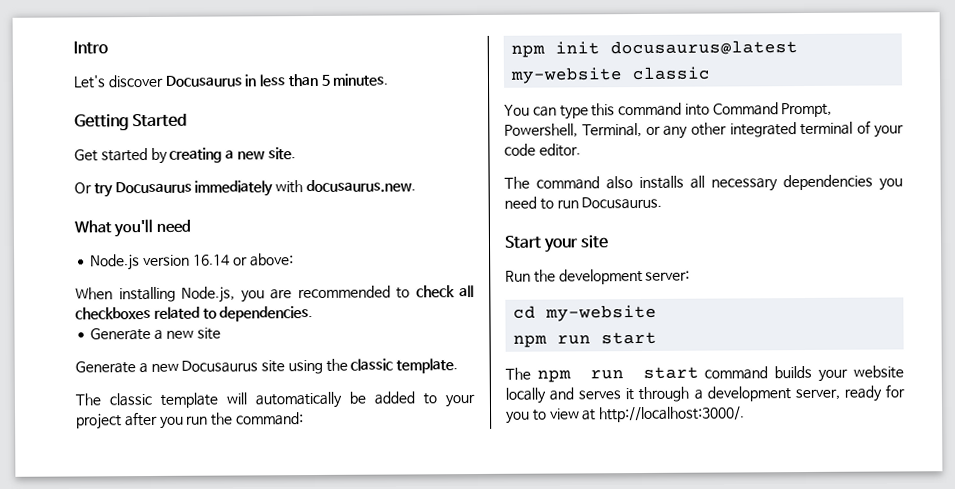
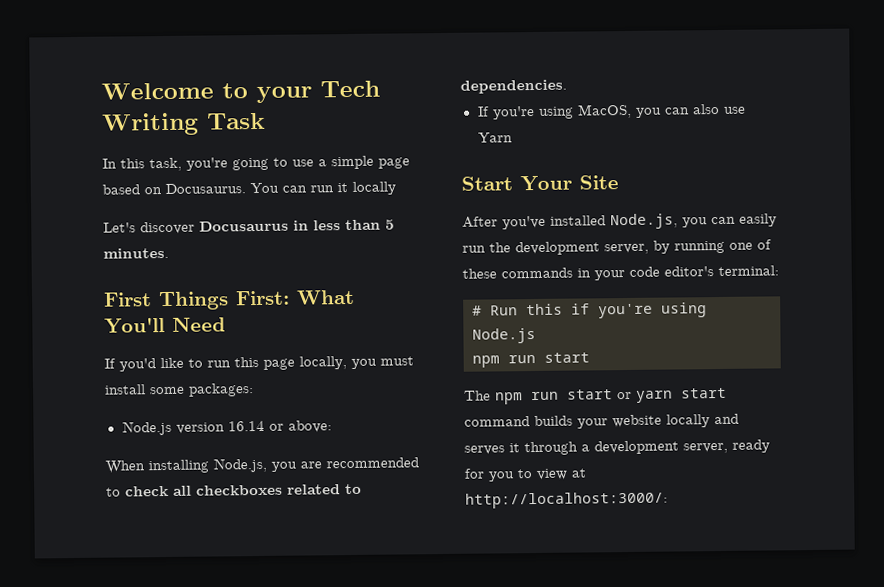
[73,41,108,55] Intro -> [101,80,380,103] [102,112,266,136] [102,155,410,172] [102,181,396,195] Welcome to your Tech Writing Task // In this task, you're going to use a simple page based on Docusaurus. You can run it locally
[74,113,188,131] [74,147,296,164] [74,179,416,198] [74,218,191,238] Getting Started // Get started by creating a new site. // Or try Docusaurus immediately with docusaurus.new. // What you'll need -> [103,289,355,311] [104,317,226,334] [104,356,414,372] [104,383,254,397] First Things First: What You'll Need // If you'd like to run this page locally, you must install some packages:
[90,327,221,341] [75,358,459,375] [75,391,475,409] [76,411,304,430] [511,40,799,58] [510,66,711,84] [504,102,833,120] [504,120,904,139] [504,143,581,157] [504,174,903,192] [504,196,663,210] [504,235,610,253] [505,268,691,285] [513,304,658,322] Generate a new site // Generate a new Docusaurus site using the classic template. // The classic template will automatically be added to your project after you run the command: // npm init docusaurus@latest my-website classic // You can type this command into Command Prompt, Powershell, Terminal, or any other integrated terminal of your code editor. // The command also installs all necessary dependencies you need to run Docusaurus. // Start your site // Run the development server: // cd my-website -> [476,103,746,120] [477,132,513,143] [461,175,619,192] [462,213,777,230] [462,239,772,256] [462,265,779,281] [472,302,707,319] [472,327,536,344] If you're using MacOS, you can also use Yarn // Start Your Site // After you've installed Node.js, you can easily run the development server, by running one of these commands in your code editor's terminal: // # Run this if you're using Node.js
(699, 372) none -> [617,387,727,403] or yarn start
[598,406,746,423] http://localhost:3000/. -> [465,491,668,509] http://localhost:3000/:

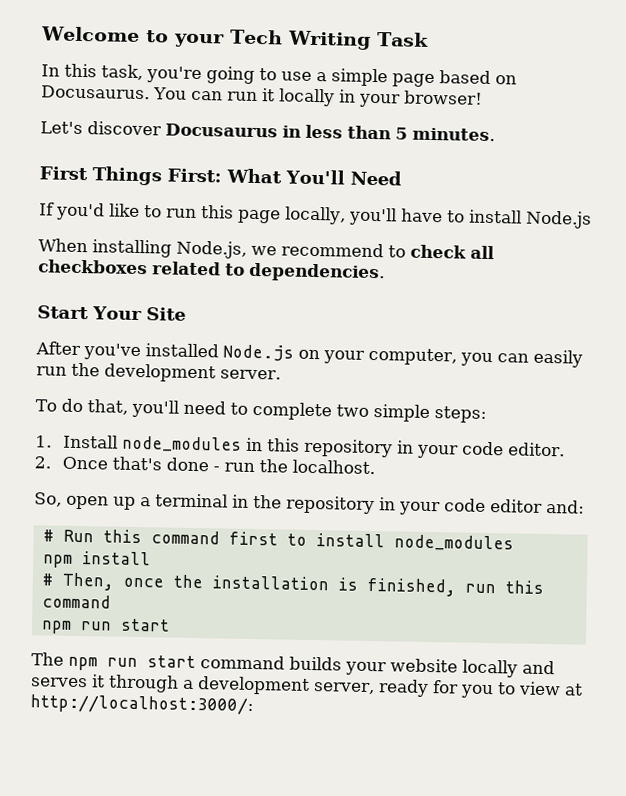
(396, 188) none -> [338,89,483,108] in your browser!
[351,356,414,369] [104,383,254,397] [121,420,332,436] you must install some packages: // Node.js version 16.14 or above: -> [347,207,592,229] you'll have to install Node.js
[271,457,419,472] you are recommended -> [251,242,384,258] we recommend
[476,103,746,120] [477,132,513,143] // If you're using MacOS, you can also use Yarn -> (385, 272) none
[610,213,678,230] Node.js, -> [223,344,457,366] Node.js on your computer,
[604,239,772,255] [462,265,779,281] [472,302,707,319] [472,327,536,344] server, by running one of these commands in your code editor's terminal: // # Run this if you're using Node.js -> [220,369,281,380] [35,398,487,423] [35,434,565,459] [34,456,375,475] [34,492,585,516] [42,529,514,552] [42,551,151,568] [41,572,544,597] [41,594,111,609] server. // To do that, you'll need to complete two simple steps: // 1. Install node_modules in this repository in your code editor. // 2. Once that's done - run the localhost. // So, open up a terminal in the repository in your code editor and: // # Run this command first to install node_modules // npm install // # Then, once the installation is finished, run this command
[617,387,727,403] or yarn start -> (196, 662) none

